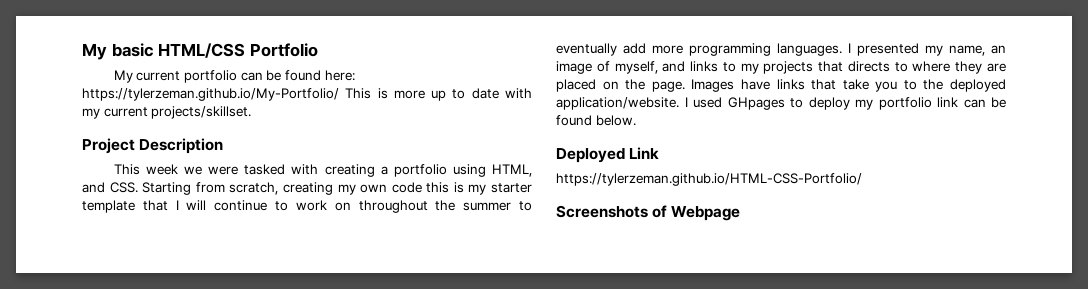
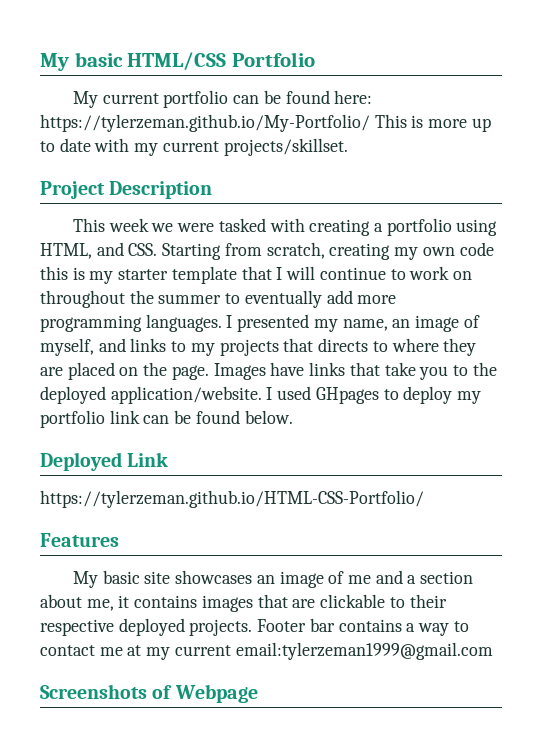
(862, 179) none -> [40,533,119,547] [72,570,474,588] [40,594,447,612] [40,618,469,636] [40,642,493,660] // Features // My basic site showcases an image of me and a section about me, it contains images that are clickable to their respective deployed projects. Footer bar contains a way to contact me at my current email:tylerzeman1999@gmail.com

